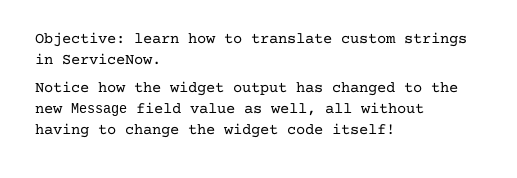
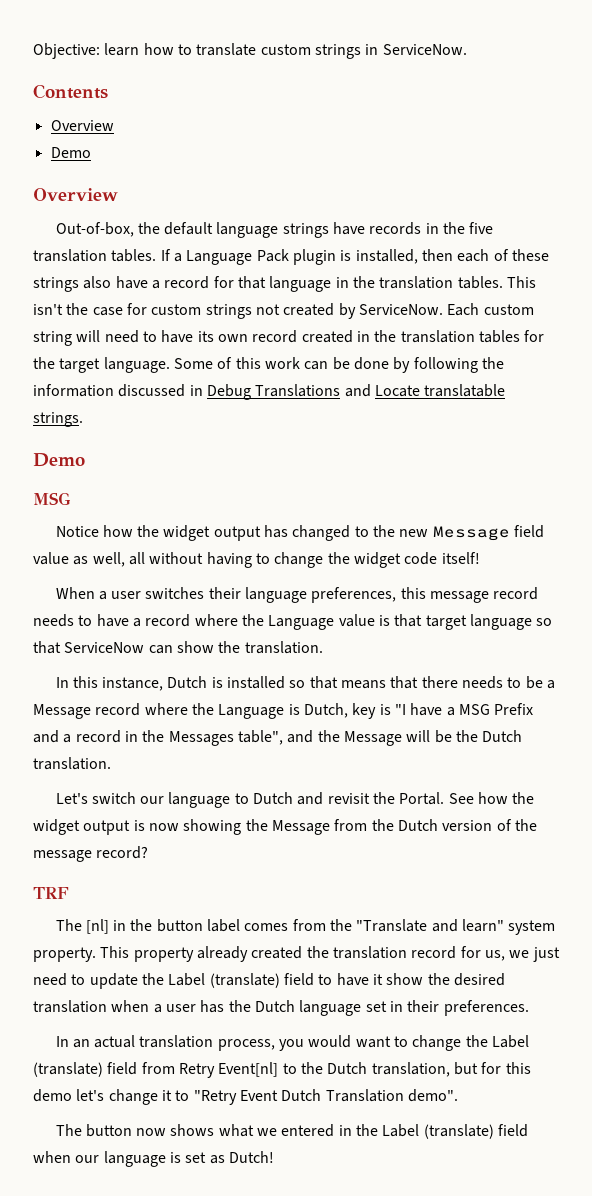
(161, 59) none -> [33,84,108,99] [50,120,114,131] [50,147,91,158] [33,188,118,201] [55,222,494,238] [33,249,549,265] [33,276,536,292] [33,303,534,319] [33,330,545,346] [33,357,504,373] [33,384,506,400] [33,412,83,427] [33,453,85,467] [33,492,71,505] // Contents // Overview // Demo // Overview // Out-of-box, the default language strings have records in the five translation tables. If a Language Pack plugin is installed, then each of these strings also have a record for that language in the translation tables. This isn't the case for custom strings not created by ServiceNow. Each custom string will need to have its own record created in the translation tables for the target language. Some of this work can be done by following the information discussed in Debug Translations and Locate translatable strings. // Demo // MSG
(395, 129) none -> [55,587,539,603] [33,614,553,630] [33,641,323,654] [55,676,555,691] [33,703,534,719] [33,730,523,746] [33,757,111,770] [55,792,535,808] [33,819,537,835] [33,846,149,862] [33,887,69,899] [55,919,556,935] [33,946,560,962] [33,973,505,989] [33,1000,529,1016] [55,1035,530,1051] [33,1062,531,1078] [33,1089,458,1105] [55,1124,529,1139] [33,1151,274,1167] // When a user switches their language preferences, this message record needs to have a record where the Language value is that target language so that ServiceNow can show the translation. // In this instance, Dutch is installed so that means that there needs to be a Message record where the Language is Dutch, key is "I have a MSG Prefix and a record in the Messages table", and the Message will be the Dutch translation. // Let's switch our language to Dutch and revisit the Portal. See how the widget output is now showing the Message from the Dutch version of the message record? // TRF // The [nl] in the button label comes from the "Translate and learn" system property. This property already created the translation record for us, we just need to update the Label (translate) field to have it show the desired translation when a user has the Dutch language set in their preferences. // In an actual translation process, you would want to change the Label (translate) field from Retry Event[nl] to the Dutch translation, but for this demo let's change it to "Retry Event Dutch Translation demo". // The button now shows what we entered in the Label (translate) field when our language is set as Dutch!

